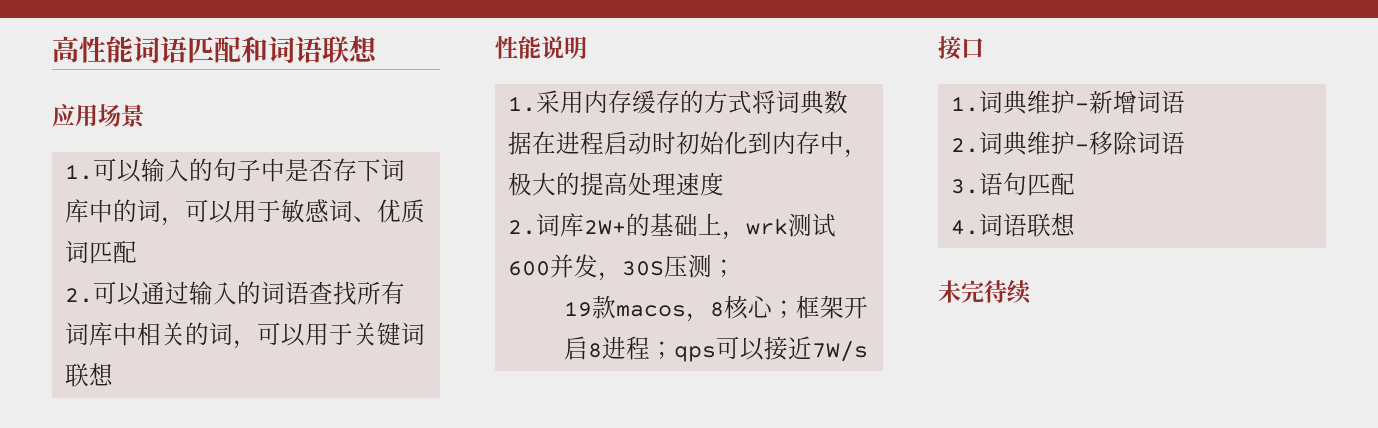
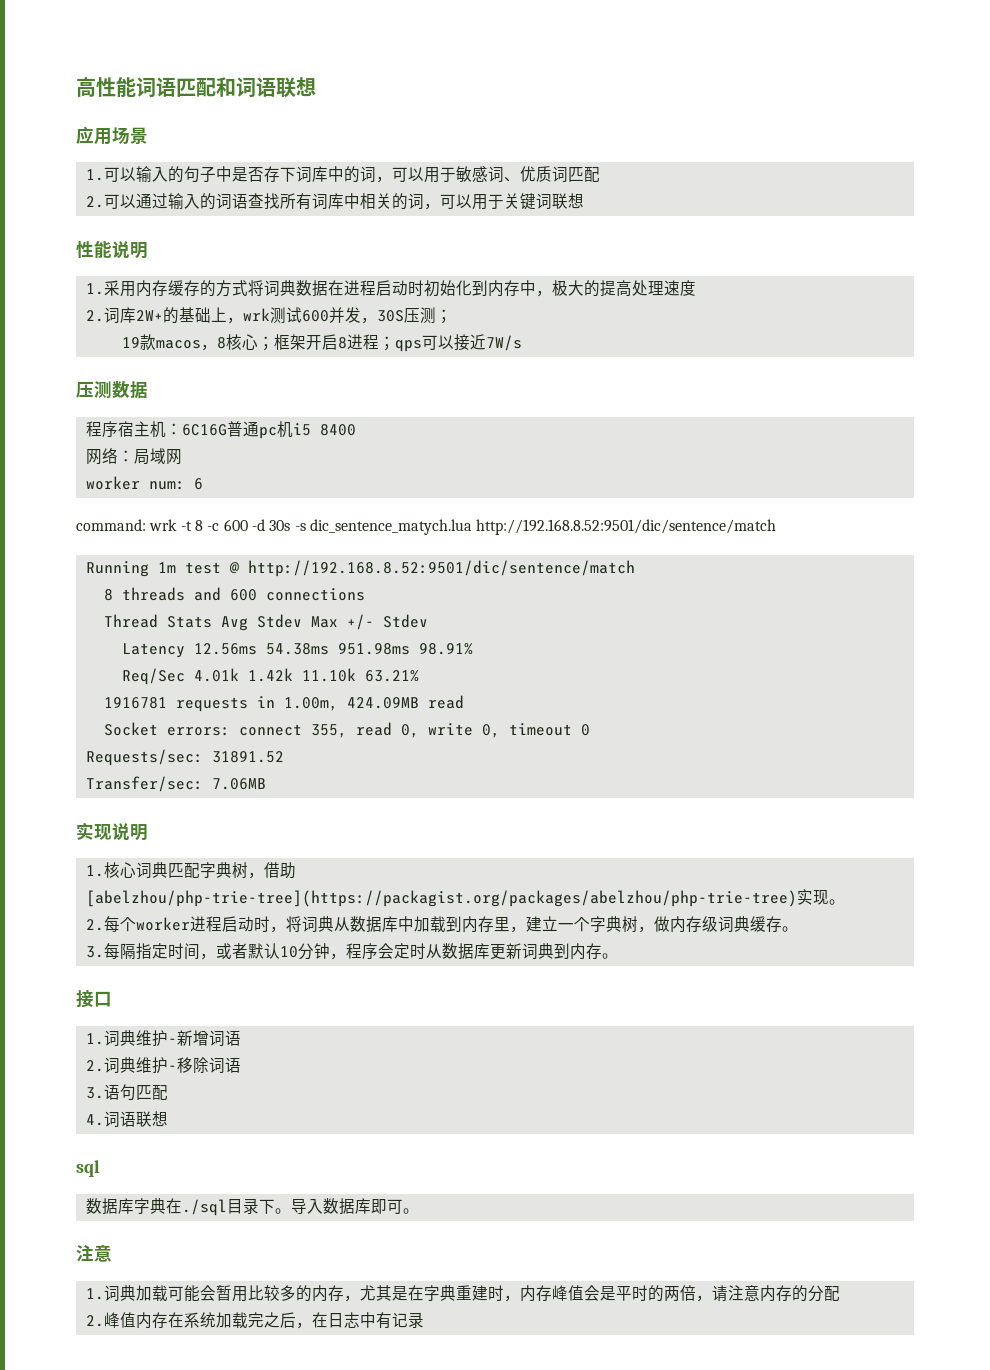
(868, 351) none -> [76,381,148,399] [85,421,356,439] [85,448,182,465] [85,476,203,490] [76,519,777,535] [85,560,635,577] [103,587,365,601] [103,614,428,631] [121,643,473,658] [121,668,419,685] [103,695,464,712] [103,722,590,738] [85,749,284,766] [85,776,266,792] [76,822,148,841] [85,862,296,879] [85,889,845,907] [85,916,798,933] [85,943,618,960] // 压测数据 // 程序宿主机：6C16G普通pc机i5 8400 // 网络：局域网 // worker num: 6 // command: wrk -t 8 -c 600 -d 30s -s dic_sentence_matych.lua http://192.168.8.52:9501/dic/sentence/match // Running 1m test @ http://192.168.8.52:9501/dic/sentence/match // 8 threads and 600 connections // Thread Stats Avg Stdev Max +/- Stdev // Latency 12.56ms 54.38ms 951.98ms 98.91% // Req/Sec 4.01k 1.42k 11.10k 63.21% // 1916781 requests in 1.00m, 424.09MB read // Socket errors: connect 355, read 0, write 0, timeout 0 // Requests/sec: 31891.52 // Transfer/sec: 7.06MB // 实现说明 // 1.核心词典匹配字典树，借助[abelzhou/php-trie-tree](https://packagist.org/packages/abelzhou/php-trie-tree)实现。 // 2.每个worker进程启动时，将词典从数据库中加载到内存里，建立一个字典树，做内存级词典缓存。 // 3.每隔指定时间，或者默认10分钟，程序会定时从数据库更新词典到内存。
[938,280,1031,304] 未完待续 -> [76,1160,100,1177] [85,1198,419,1216] [76,1245,112,1262] [85,1285,840,1302] [85,1312,424,1329] sql // 数据库字典在./sql目录下。导入数据库即可。 // 注意 // 1.词典加载可能会暂用比较多的内存，尤其是在字典重建时，内存峰值会是平时的两倍，请注意内存的分配 // 2.峰值内存在系统加载完之后，在日志中有记录

